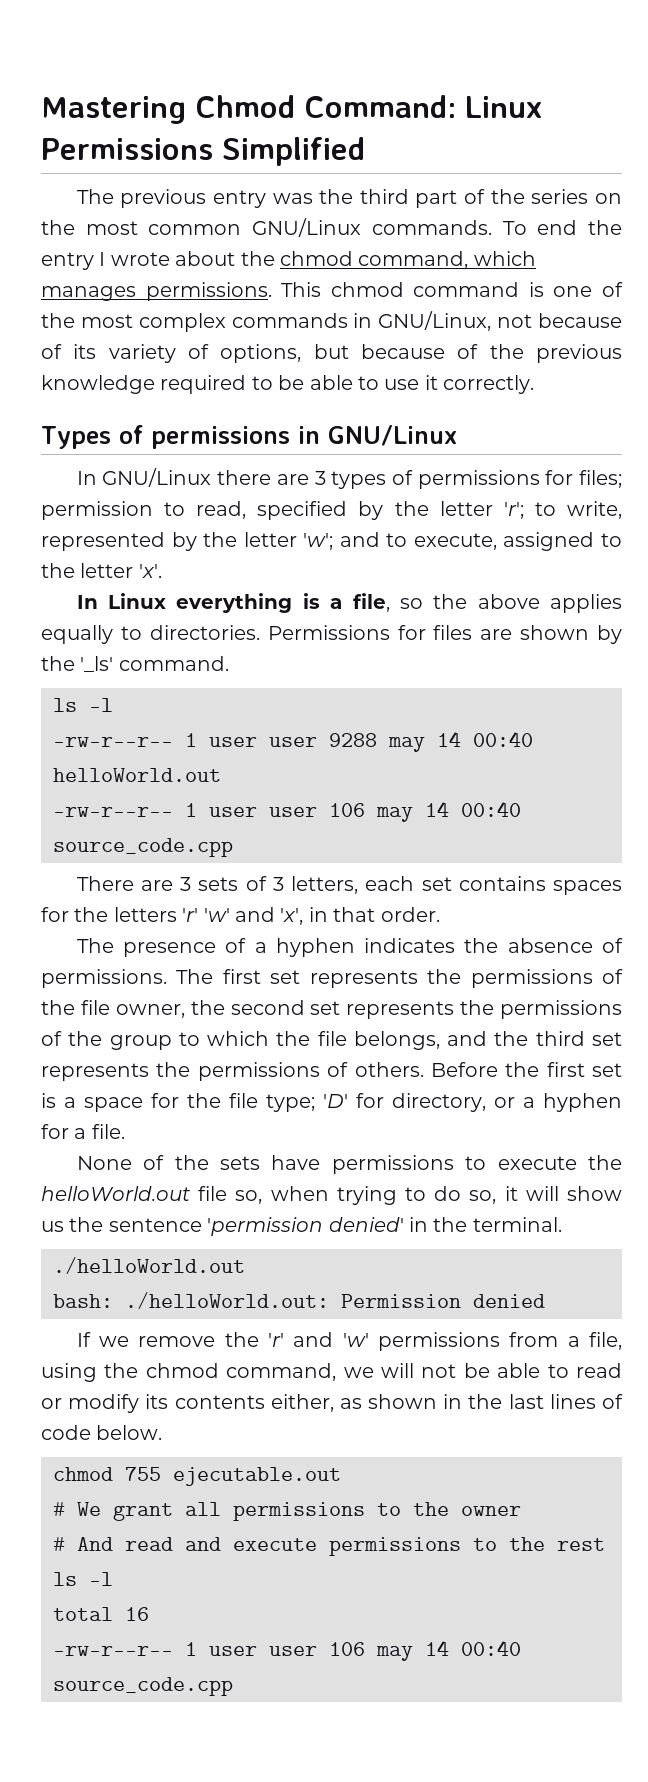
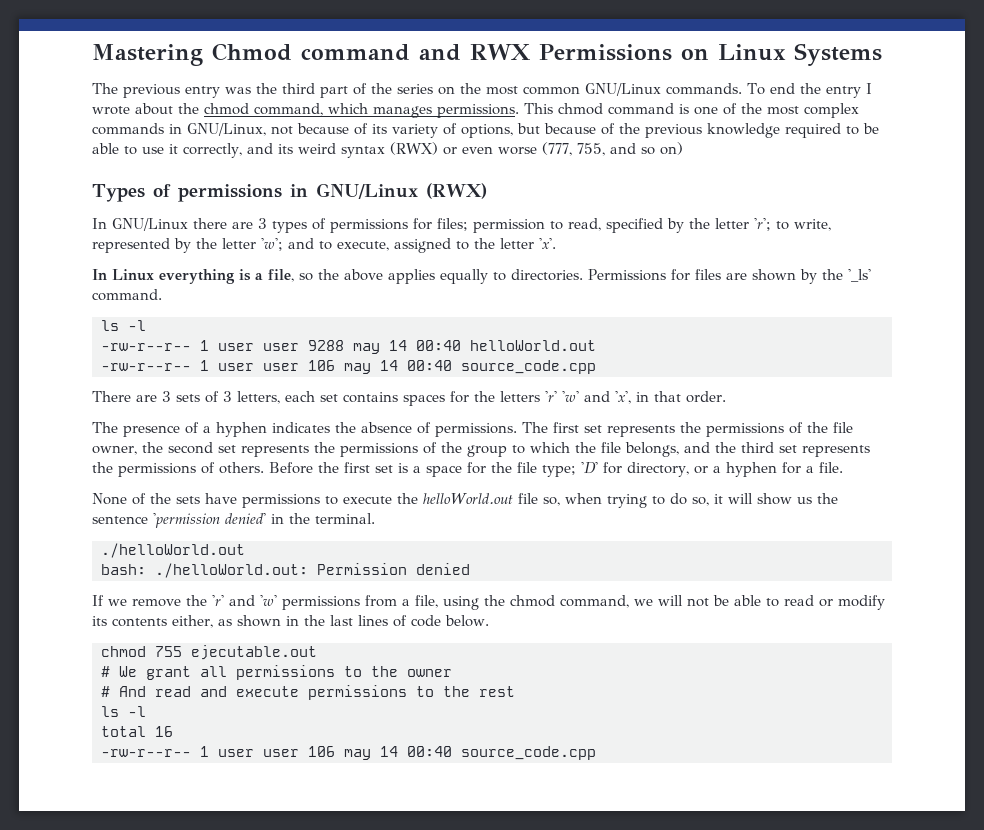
[304,95,542,118] [41,137,365,166] Command: Linux Permissions Simplified -> [301,43,882,66] command and RWX Permissions on Linux Systems
[443,375,535,394] correctly. -> [183,142,683,158] correctly, and its weird syntax (RWX) or even worse (777, 755, and so on)
(457, 435) none -> [425,183,487,199] (RWX)

